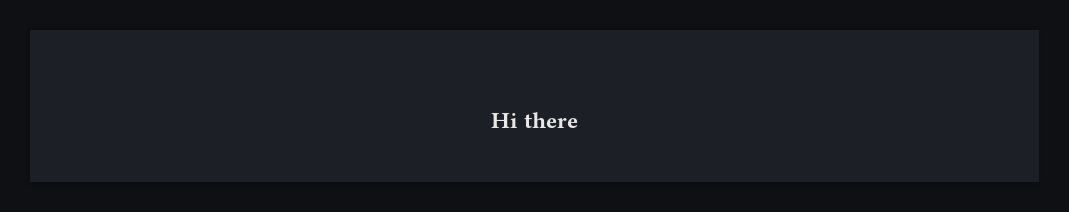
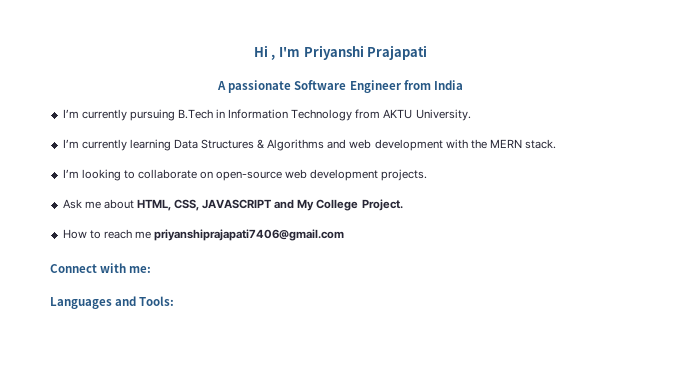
[523,112,578,128] there -> [271,45,428,60] [217,80,463,93] [62,109,471,121] [62,139,557,151] [62,169,428,181] [62,199,403,211] [62,229,345,241] [50,263,152,273] [50,296,175,309] , I'm Priyanshi Prajapati // A passionate Software Engineer from India // I’m currently pursuing B.Tech in Information Technology from AKTU University. // I’m currently learning Data Structures & Algorithms and web development with the MERN stack. // I’m looking to collaborate on open-source web development projects. // Ask me about HTML, CSS, JAVASCRIPT and My College Project. // How to reach me priyanshiprajapati7406@gmail.com // Connect with me: // Languages and Tools:

